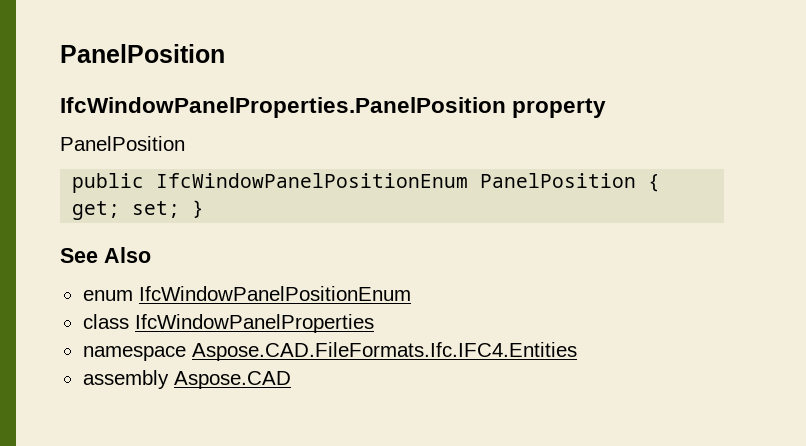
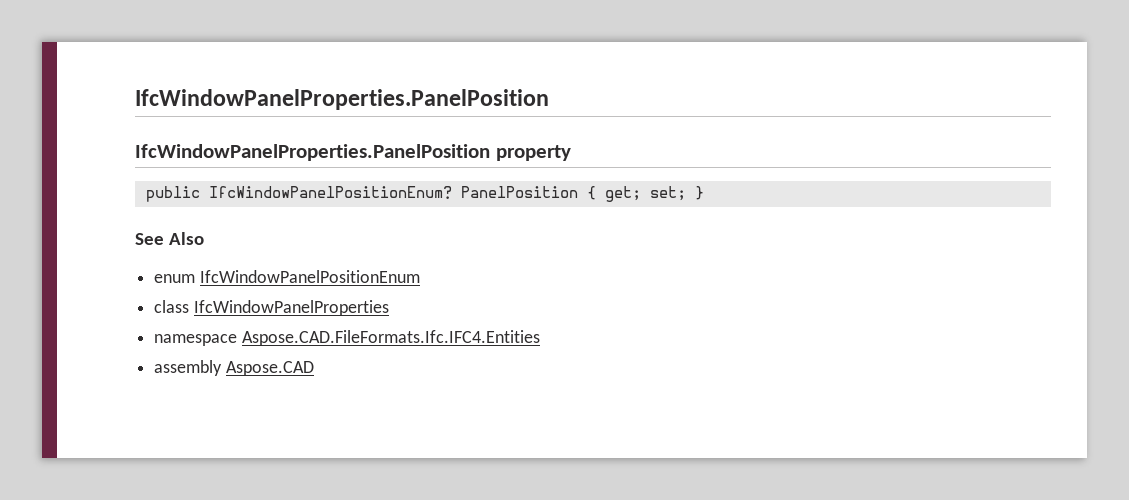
[60,44,225,63] PanelPosition -> [135,89,549,110] IfcWindowPanelProperties.PanelPosition
[60,136,185,151] // PanelPosition -> (571, 153) none
[156,173,469,188] IfcWindowPanelPositionEnum -> [208,186,452,199] IfcWindowPanelPositionEnum?

